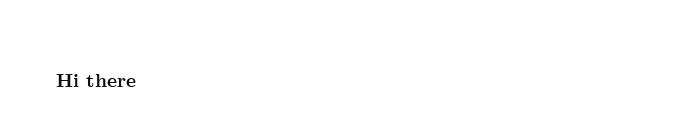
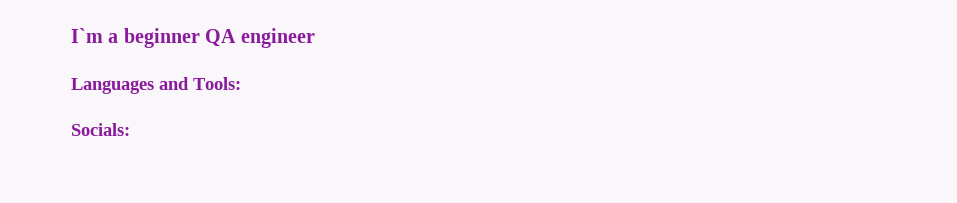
[56,74,136,87] Hi there -> [71,28,315,48] [71,77,241,94] [71,123,130,136] I`m a beginner QA engineer // Languages and Tools: // Socials:

